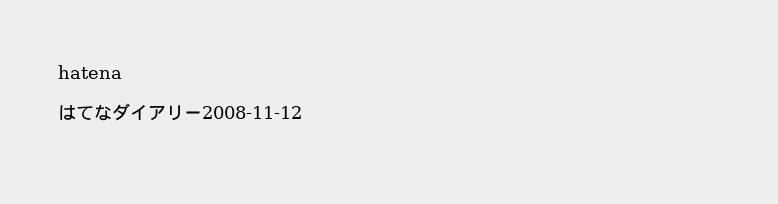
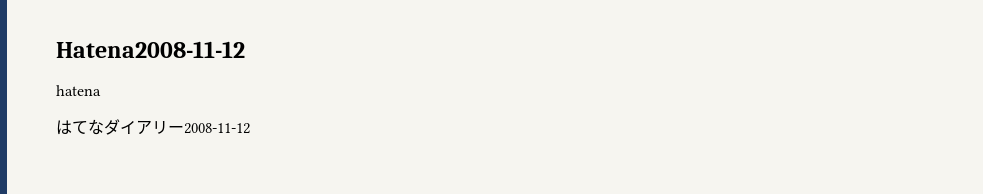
(58, 72) none -> [56,41,245,58] Hatena2008-11-12 //

